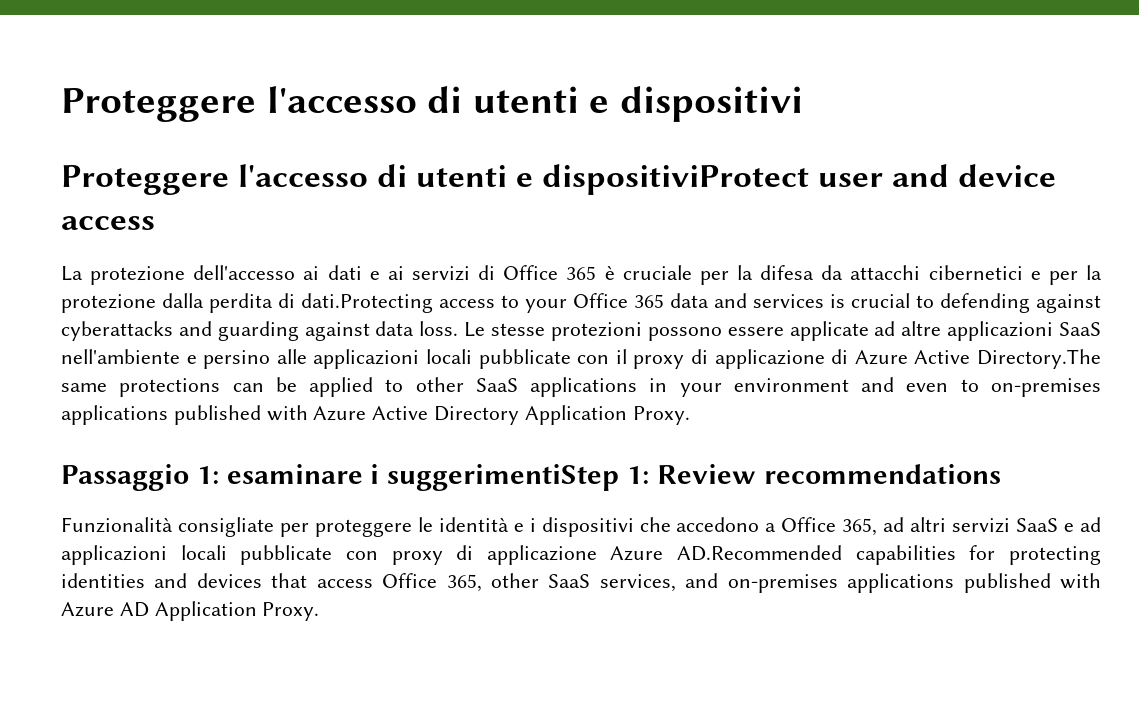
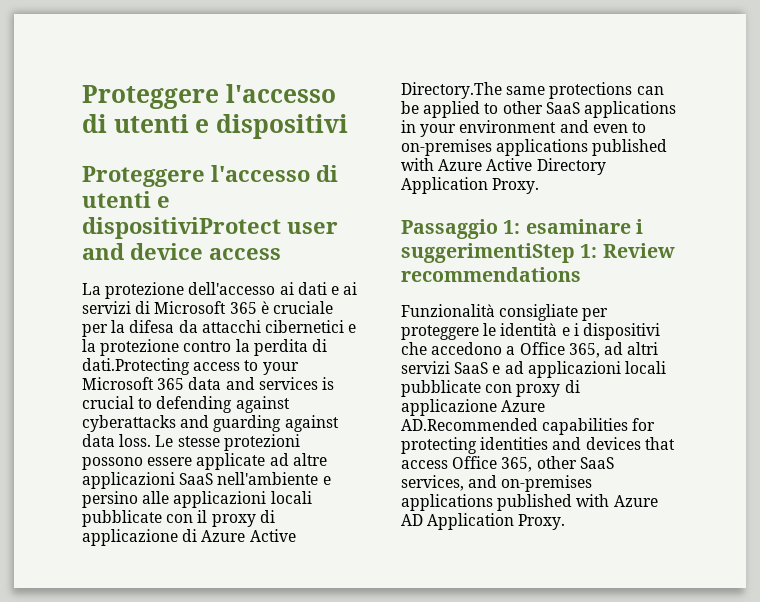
[503,265,559,280] Office -> [154,301,227,314] Microsoft
[1048,271,1078,285] per -> (357, 328) none
[162,293,204,308] dalla -> [183,339,250,352] contro la
[573,293,628,308] Office -> [82,377,154,390] Microsoft

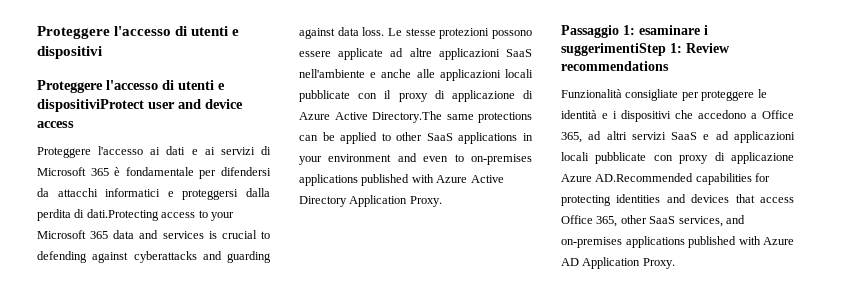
[82,282,276,299] La protezione dell'accesso -> [37,146,144,158] Proteggere l'accesso
[272,301,333,314] [82,320,357,337] [82,339,250,356] cruciale per la difesa da attacchi cibernetici e la protezione contro la -> [125,167,271,179] [37,188,270,200] fondamentale per difendersi da attacchi informatici e proteggersi dalla
[82,491,138,508] persino -> [381,69,412,78] anche

